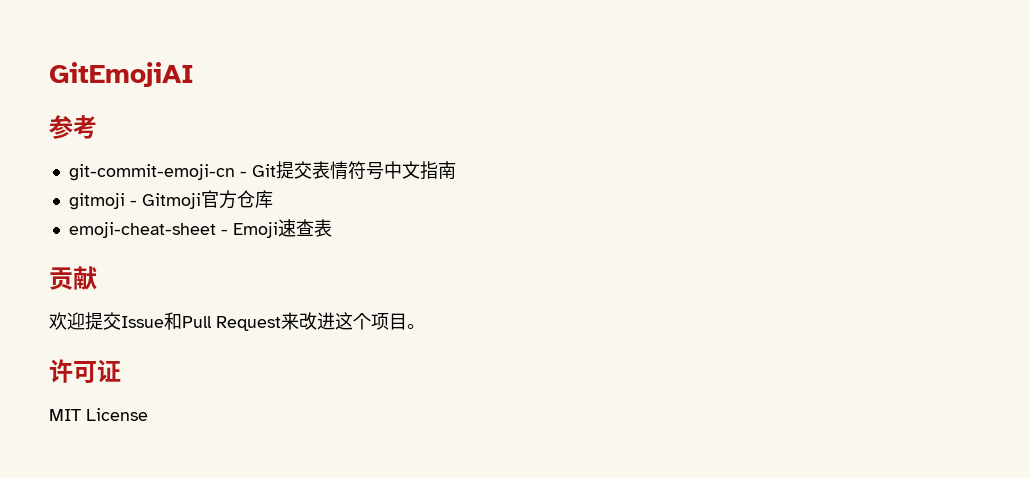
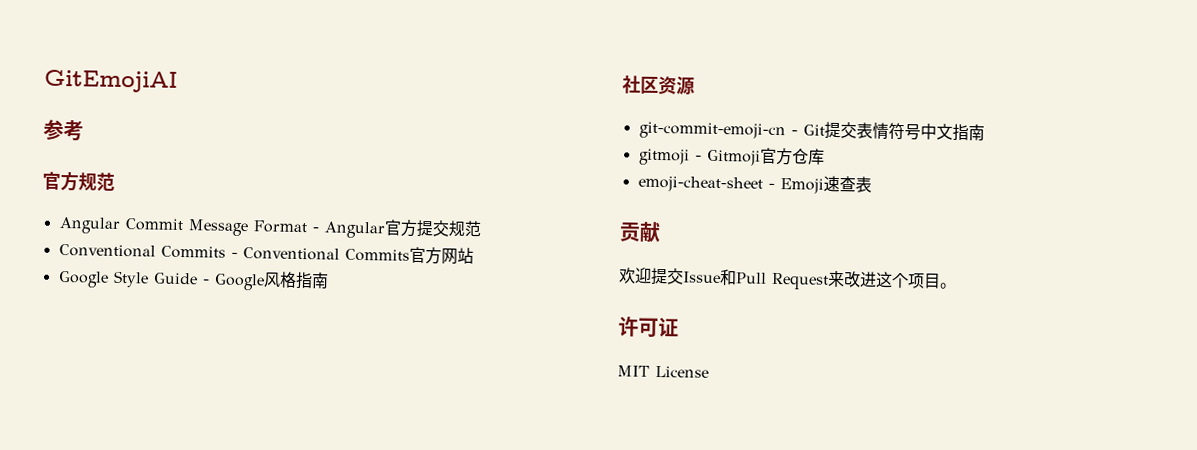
(97, 127) none -> [42,170,115,192] [58,216,482,239] [58,243,474,265] [57,270,329,291] [622,75,695,95] // 官方规范 // Angular Commit Message Format - Angular官方提交规范 // Conventional Commits - Conventional Commits官方网站 // Google Style Guide - Google风格指南 // 社区资源

